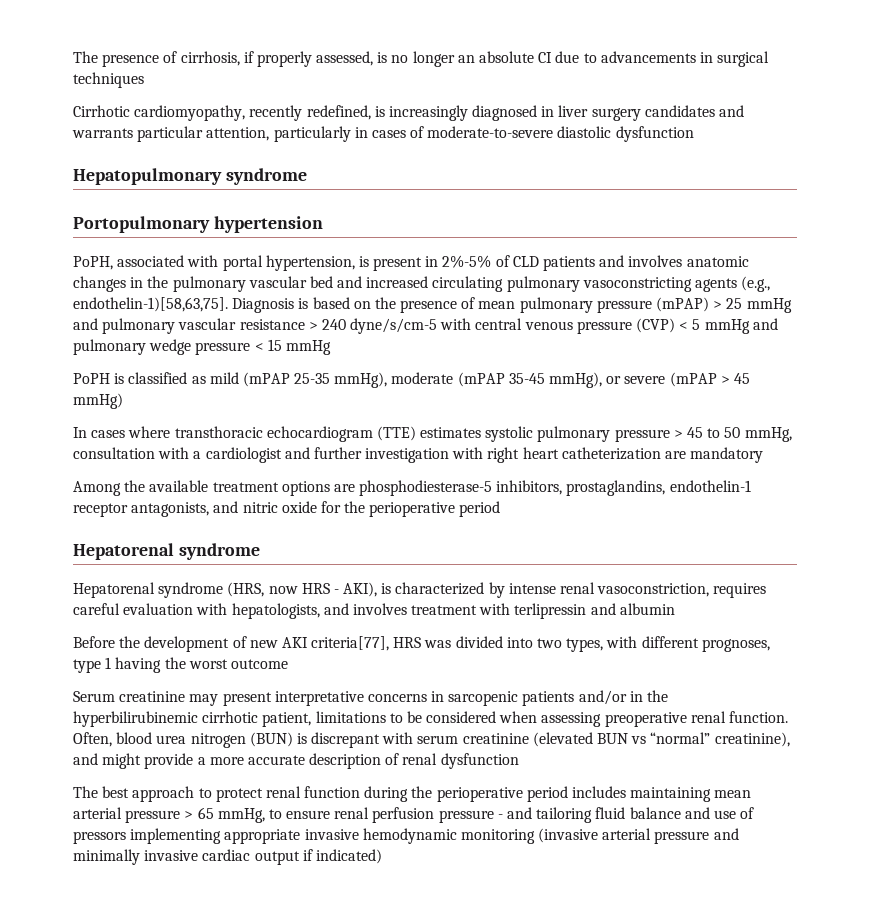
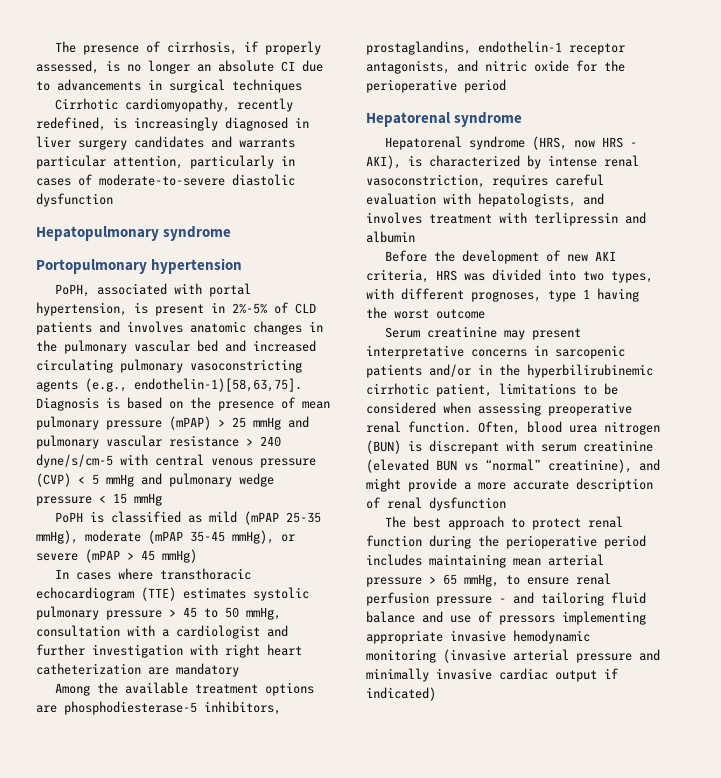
[311,636,390,651] criteria[77], -> [366,269,429,283] criteria,

